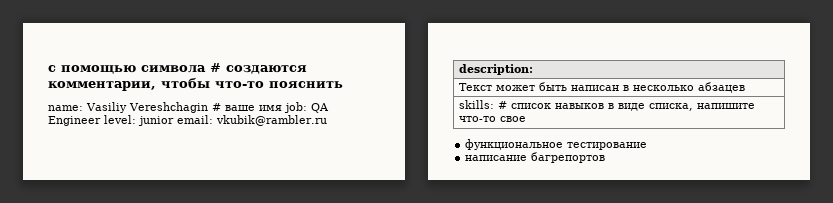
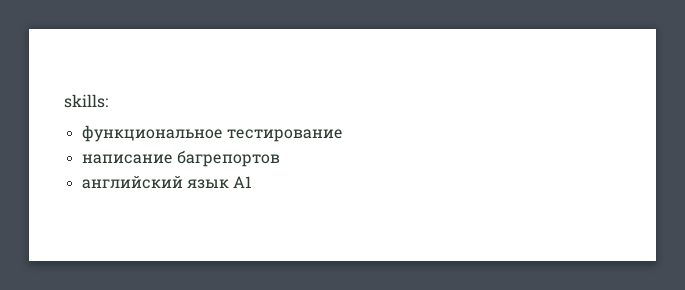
[48,63,307,74] [48,77,343,91] [48,102,329,113] [48,115,327,126] [459,64,534,75] [459,82,746,93] [459,100,756,111] [459,116,527,122] с помощью символа # создаются комментарии, чтобы что-то пояснить // name: Vasiliy Vereshchagin # ваше имя job: QA Engineer level: junior email: vkubik@rambler.ru // description: // Текст может быть написан в несколько абзацев // skills: # список навыков в виде списка, напишите что-то свое -> [64,94,108,108] skills:
(606, 157) none -> [81,175,253,189] // английский язык A1

